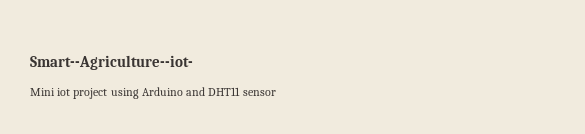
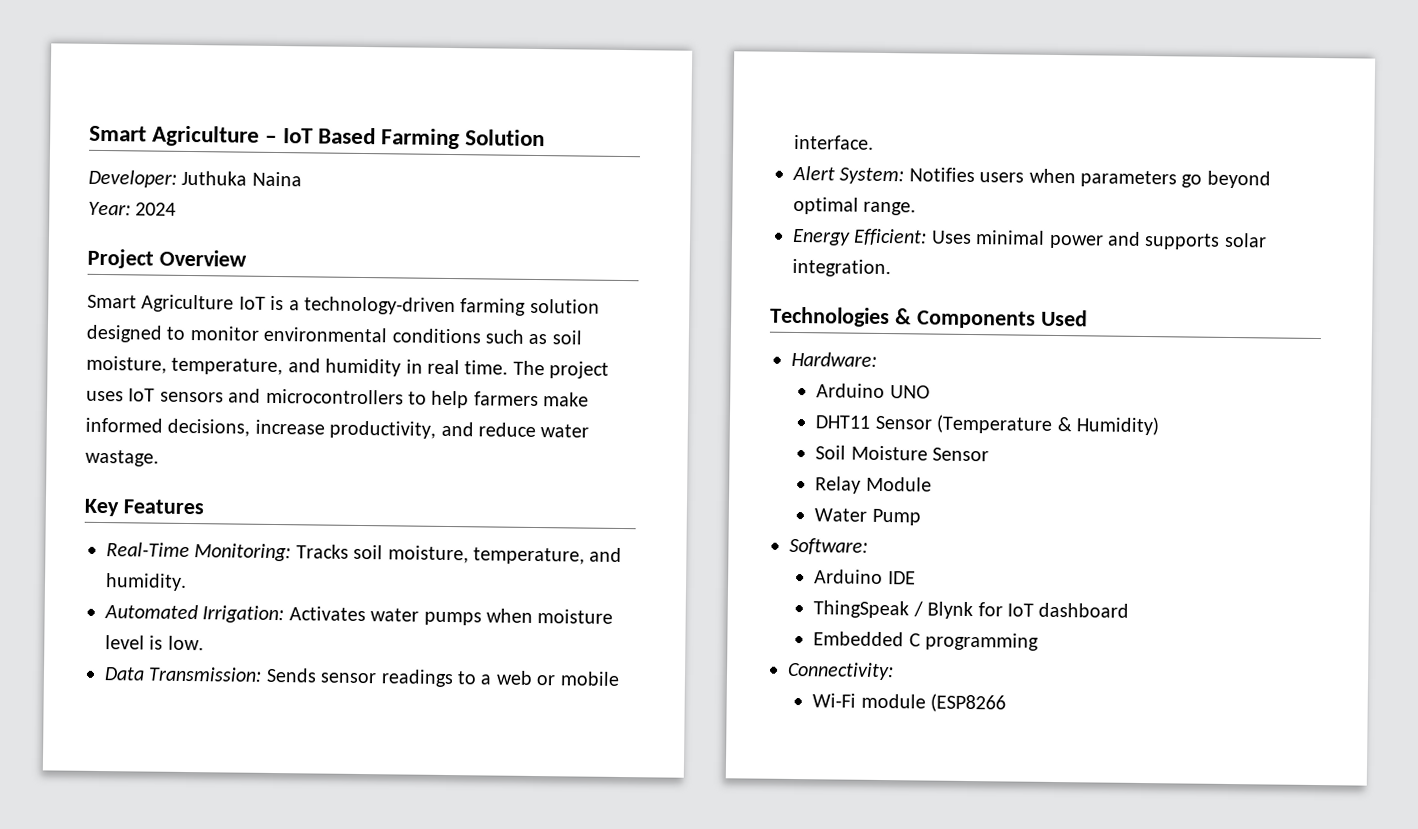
[30,55,193,70] [30,87,276,99] Smart--Agriculture--iot- // Mini iot project using Arduino and DHT11 sensor -> [89,125,546,150] [88,169,302,188] [88,201,177,216] [87,248,247,269] [87,294,600,316] [86,324,582,345] [86,355,610,379] [86,388,590,409] [85,417,590,439] [85,449,159,467] [84,498,204,517] [106,542,623,565] [105,573,187,591] [104,604,614,626] [105,635,204,651] [104,666,620,688] [794,134,874,150] [792,165,1271,189] [793,196,917,216] [792,228,1267,250] [792,258,891,278] [770,306,1088,329] [791,351,877,367] [816,383,930,399] [815,414,1159,436] [815,445,990,462] [815,476,932,494] [814,508,921,526] [789,537,868,555] [814,569,916,585] [813,600,1130,620] [813,631,1040,651] [787,661,894,681] [812,693,1007,713] Smart Agriculture – IoT Based Farming Solution // Developer: Juthuka Naina // Year: 2024 // Project Overview // Smart Agriculture IoT is a technology-driven farming solution designed to monitor environmental conditions such as soil moisture, temperature, and humidity in real time. The project uses IoT sensors and microcontrollers to help farmers make informed decisions, increase productivity, and reduce water wastage. // Key Features // Real-Time Monitoring: Tracks soil moisture, temperature, and humidity. // Automated Irrigation: Activates water pumps when moisture level is low. // Data Transmission: Sends sensor readings to a web or mobile interface. // Alert System: Notifies users when parameters go beyond optimal range. // Energy Efficient: Uses minimal power and supports solar integration. // Technologies & Components Used // Hardware: // Arduino UNO // DHT11 Sensor (Temperature & Humidity) // Soil Moisture Sensor // Relay Module // Water Pump // Software: // Arduino IDE // ThingSpeak / Blynk for IoT dashboard // Embedded C programming // Connectivity: // Wi-Fi module (ESP8266

